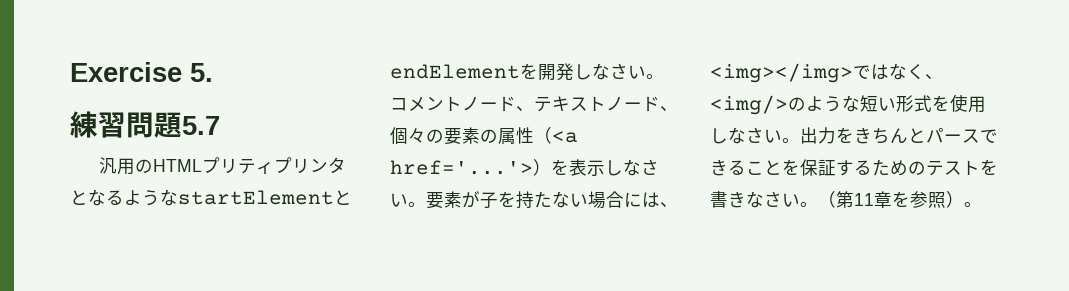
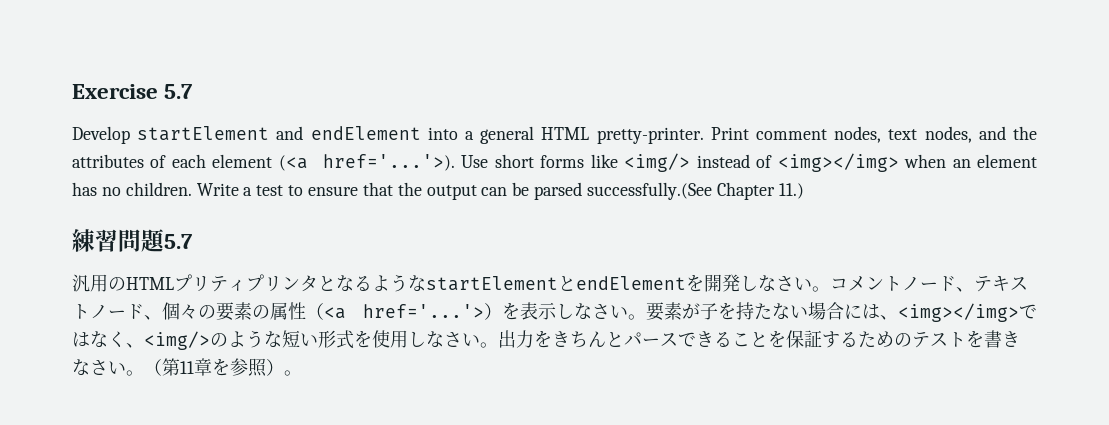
[190,63,213,82] 5. -> [164,84,194,99] [72,126,1038,144] [72,153,1038,172] [72,182,804,200] 5.7 // Develop startElement and endElement into a general HTML pretty-printer. Print comment nodes, text nodes, and the attributes of each element (<a href='...'>). Use short forms like <img/> instead of <img></img> when an element has no children. Write a test to ensure that the output can be parsed successfully.(See Chapter 11.)

